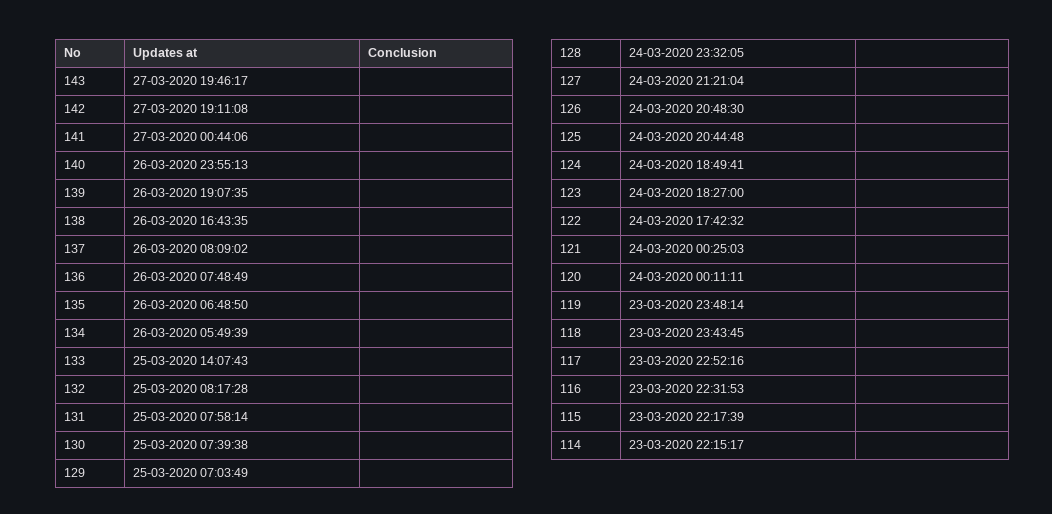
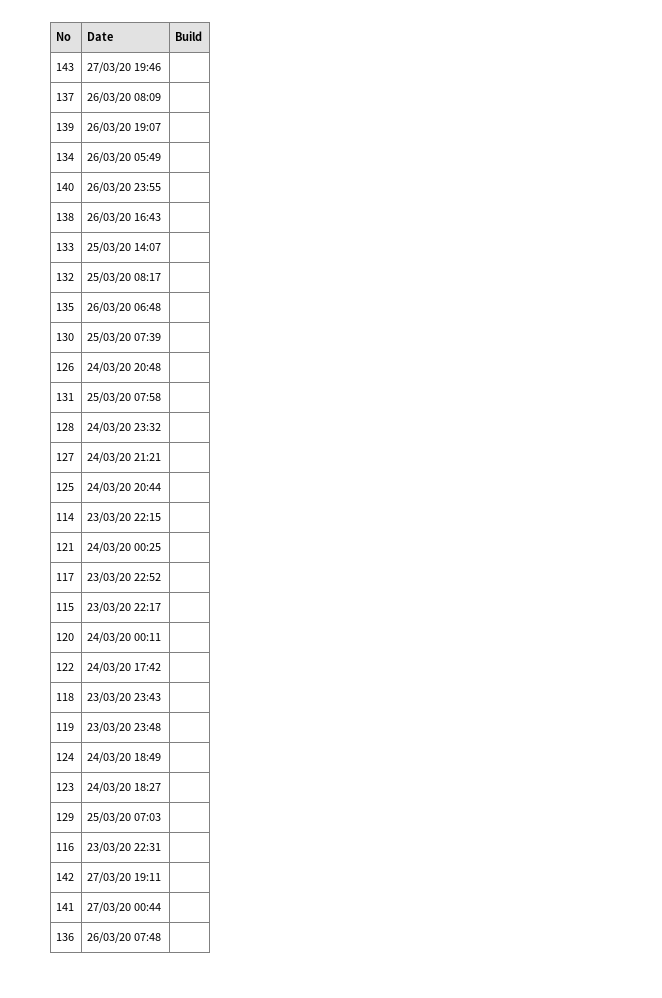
[132,48,199,60] [367,48,437,57] [63,76,85,85] [132,76,249,85] Updates at | Conclusion // 143 | 27-03-2020 19:46:17 -> [87,32,114,41] [175,31,203,41] [56,63,75,71] [87,62,162,73] [56,93,75,101] [87,92,162,103] [56,123,75,131] [87,122,162,133] [56,153,75,161] [87,152,162,163] [56,183,75,191] [87,182,162,193] [56,213,75,221] [87,212,162,223] [56,243,75,251] [87,242,162,253] [56,273,75,281] [87,272,162,283] [56,303,75,311] [87,302,162,313] [56,333,75,341] [87,332,162,343] [56,363,75,371] [87,362,162,373] [56,393,75,401] [87,392,162,403] [56,423,75,431] [87,422,162,433] [56,453,75,461] [87,452,162,463] [56,483,75,491] [87,482,162,493] [56,513,75,521] [87,512,162,523] [56,543,75,551] [87,542,162,553] [56,573,75,581] [87,572,162,583] [56,603,75,611] [87,602,162,613] [56,633,75,641] [87,632,162,643] [56,663,75,671] [87,662,162,673] [56,693,75,701] [87,692,162,703] [56,723,75,731] [87,722,162,733] [56,753,75,761] [87,752,162,763] [56,783,75,791] [87,782,162,793] [56,813,75,821] [87,812,162,823] [56,843,75,851] [87,842,162,853] Date | Build // 143 | 27/03/20 19:46 | // 137 | 26/03/20 08:09 | // 139 | 26/03/20 19:07 | // 134 | 26/03/20 05:49 | // 140 | 26/03/20 23:55 | // 138 | 26/03/20 16:43 | // 133 | 25/03/20 14:07 | // 132 | 25/03/20 08:17 | // 135 | 26/03/20 06:48 | // 130 | 25/03/20 07:39 | // 126 | 24/03/20 20:48 | // 131 | 25/03/20 07:58 | // 128 | 24/03/20 23:32 | // 127 | 24/03/20 21:21 | // 125 | 24/03/20 20:44 | // 114 | 23/03/20 22:15 | // 121 | 24/03/20 00:25 | // 117 | 23/03/20 22:52 | // 115 | 23/03/20 22:17 | // 120 | 24/03/20 00:11 | // 122 | 24/03/20 17:42 | // 118 | 23/03/20 23:43 | // 119 | 23/03/20 23:48 | // 124 | 24/03/20 18:49 | // 123 | 24/03/20 18:27 | // 129 | 25/03/20 07:03 | // 116 | 23/03/20 22:31
[132,104,249,113] 27-03-2020 19:11:08 -> [87,872,162,883] 27/03/20 19:11
[132,132,249,141] [63,160,85,169] [132,160,249,169] [63,188,85,197] [132,188,249,197] [63,216,85,225] [132,216,249,225] [63,244,85,253] [132,244,249,253] [63,272,85,281] [132,272,249,281] [63,300,85,309] [132,300,249,309] [63,328,85,337] [132,328,249,337] [63,356,85,365] [132,356,249,365] [63,384,85,393] [132,384,249,393] [63,412,85,421] [132,412,249,421] [63,440,85,449] [132,440,249,449] [63,468,85,477] [132,468,249,477] [559,48,581,57] [628,48,745,57] [559,76,581,85] [628,76,745,85] [559,104,581,113] [628,104,745,113] [559,132,581,141] [628,132,745,141] [559,160,581,169] [628,160,745,169] [559,188,581,197] [628,188,745,197] [559,216,581,225] [628,216,745,225] [559,244,581,253] [628,244,745,253] [559,272,581,281] [628,272,745,281] [559,300,581,309] [628,300,745,309] [559,328,581,337] [628,328,745,337] [559,356,581,365] [628,356,745,365] [559,384,581,393] [628,384,745,393] [559,412,581,421] [628,412,745,421] [559,440,581,449] [628,440,745,449] 27-03-2020 00:44:06 | // 140 | 26-03-2020 23:55:13 | // 139 | 26-03-2020 19:07:35 | // 138 | 26-03-2020 16:43:35 | // 137 | 26-03-2020 08:09:02 | // 136 | 26-03-2020 07:48:49 | // 135 | 26-03-2020 06:48:50 | // 134 | 26-03-2020 05:49:39 | // 133 | 25-03-2020 14:07:43 | // 132 | 25-03-2020 08:17:28 | // 131 | 25-03-2020 07:58:14 | // 130 | 25-03-2020 07:39:38 | // 129 | 25-03-2020 07:03:49 | // 128 | 24-03-2020 23:32:05 | // 127 | 24-03-2020 21:21:04 | // 126 | 24-03-2020 20:48:30 | // 125 | 24-03-2020 20:44:48 | // 124 | 24-03-2020 18:49:41 | // 123 | 24-03-2020 18:27:00 | // 122 | 24-03-2020 17:42:32 | // 121 | 24-03-2020 00:25:03 | // 120 | 24-03-2020 00:11:11 | // 119 | 23-03-2020 23:48:14 | // 118 | 23-03-2020 23:43:45 | // 117 | 23-03-2020 22:52:16 | // 116 | 23-03-2020 22:31:53 | // 115 | 23-03-2020 22:17:39 | // 114 | 23-03-2020 22:15:17 -> [87,902,162,913] [56,933,75,941] [87,932,162,943] 27/03/20 00:44 | // 136 | 26/03/20 07:48

